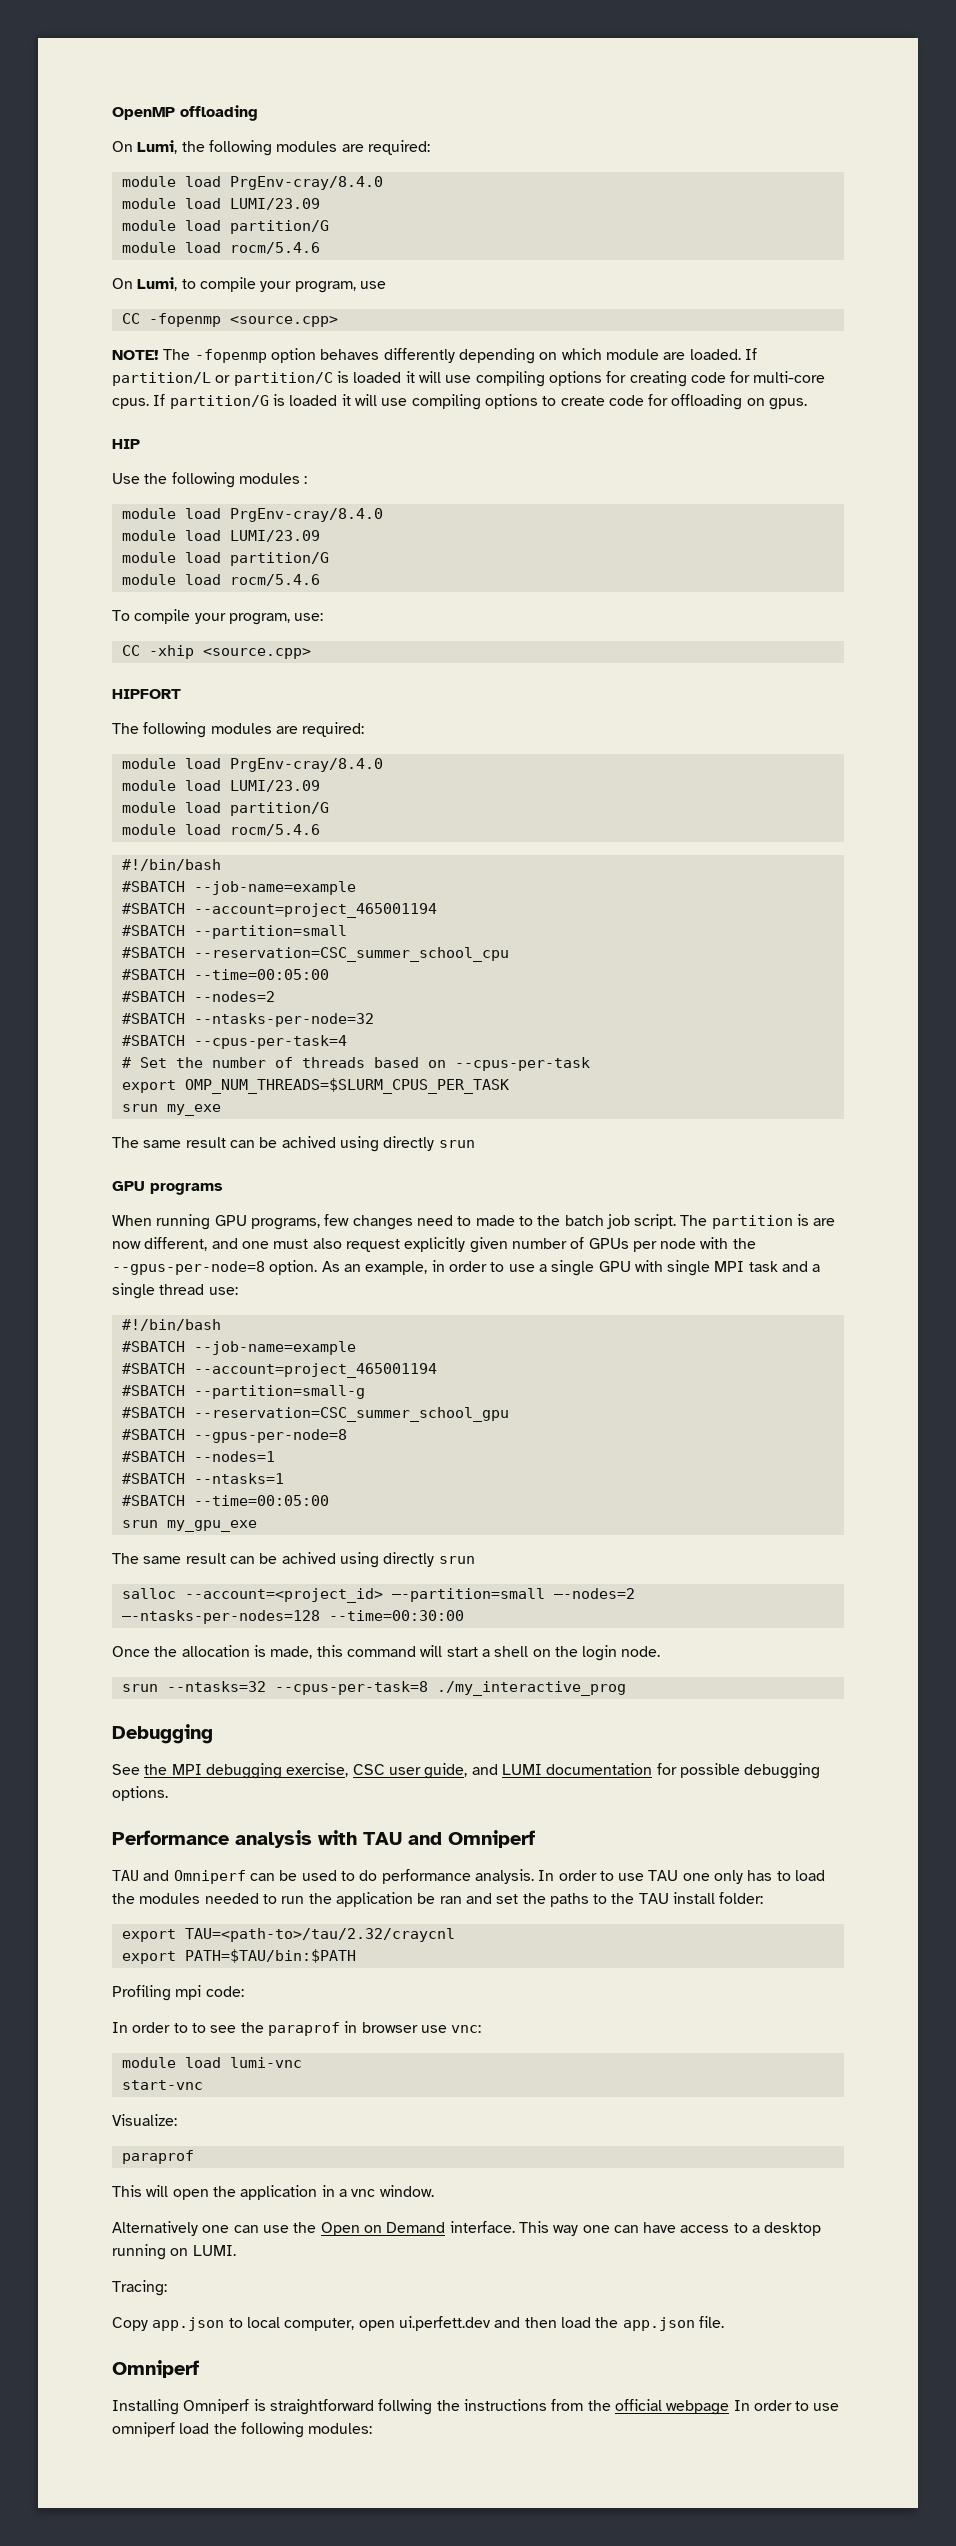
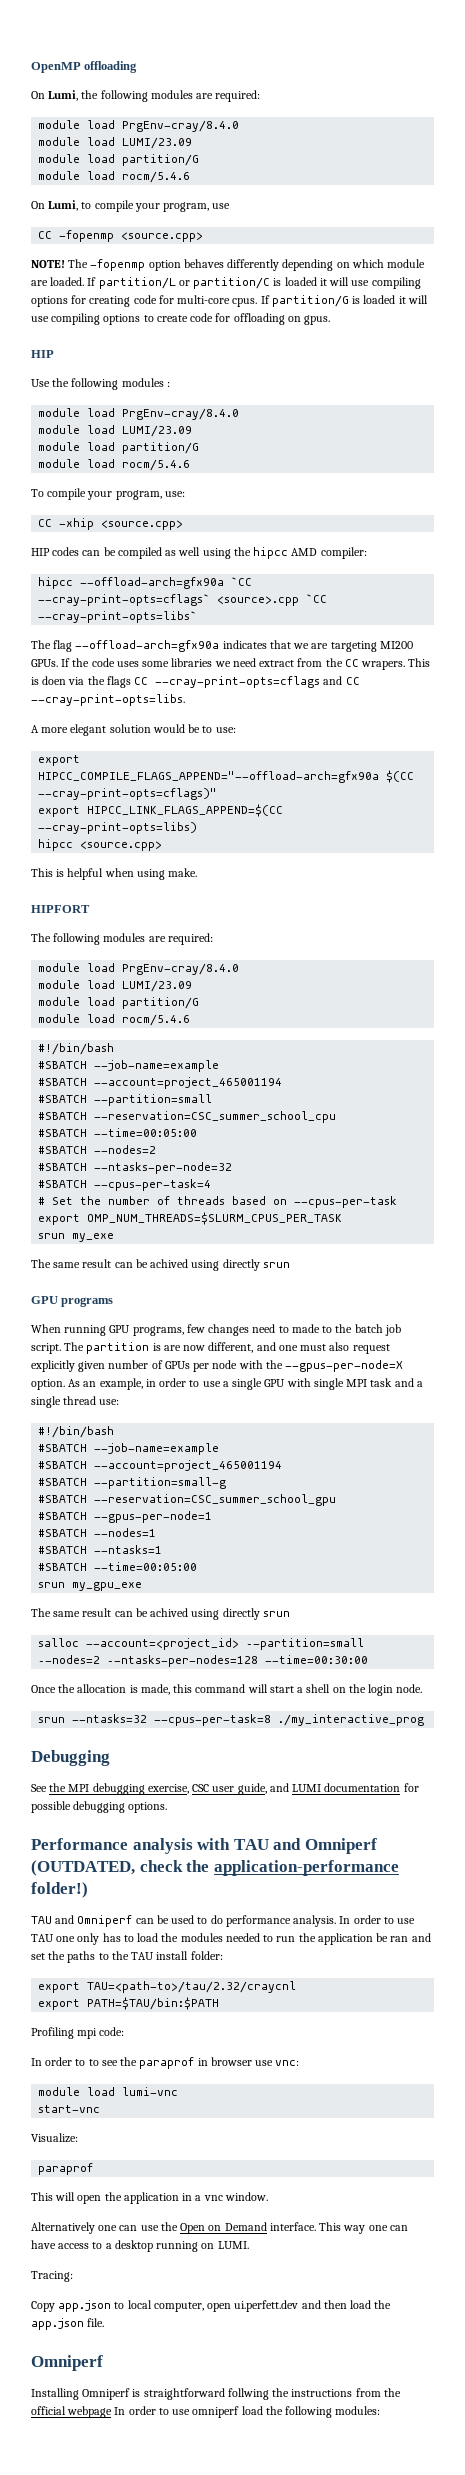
(311, 653) none -> [31,547,367,559] [38,577,253,589] [38,594,328,606] [38,611,198,623] [31,640,413,652] [31,658,431,670] [31,676,360,688] [31,694,185,706] [31,724,236,736] [38,755,81,766] [38,770,415,783] [38,788,218,800] [38,804,284,817] [38,822,198,834] [38,839,163,851] [31,868,198,880] // HIP codes can be compiled as well using the hipcc AMD compiler: // hipcc --offload-arch=gfx90a `CC --cray-print-opts=cflags` <source>.cpp `CC --cray-print-opts=libs` // The flag --offload-arch=gfx90a indicates that we are targeting MI200 GPUs. If the code uses some libraries we need extract from the CC wrapers. This is doen via the flags CC --cray-print-opts=cflags and CC --cray-print-opts=libs. // A more elegant solution would be to use: // export HIPCC_COMPILE_FLAGS_APPEND="--offload-arch=gfx90a $(CC --cray-print-opts=cflags)" // export HIPCC_LINK_FLAGS_APPEND=$(CC --cray-print-opts=libs) // hipcc <source.cpp> // This is helpful when using make.
[112,1261,265,1275] --gpus-per-node=8 -> [285,1360,404,1372] --gpus-per-node=X
[193,1429,347,1443] --gpus-per-node=8 -> [94,1511,213,1523] --gpus-per-node=1
(535, 1839) none -> [31,1860,399,1876] [31,1882,88,1898] (OUTDATED, check the application-performance folder!)

